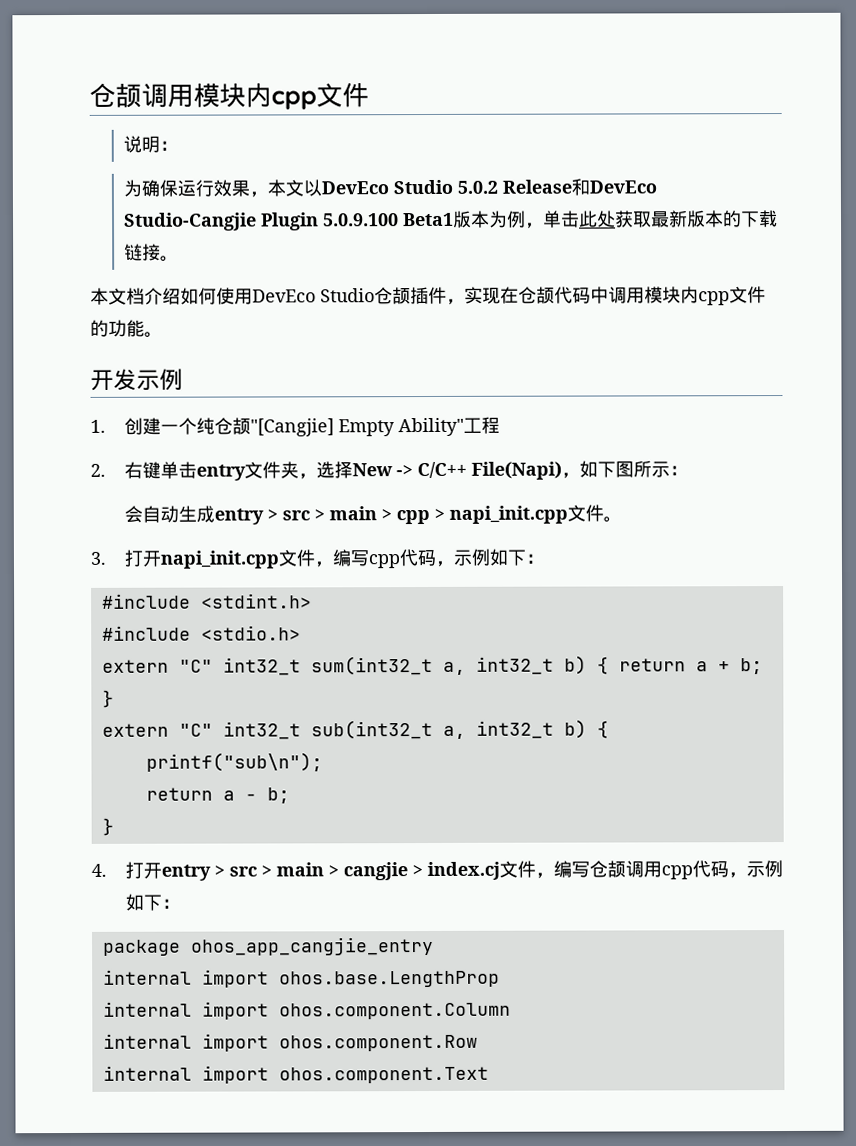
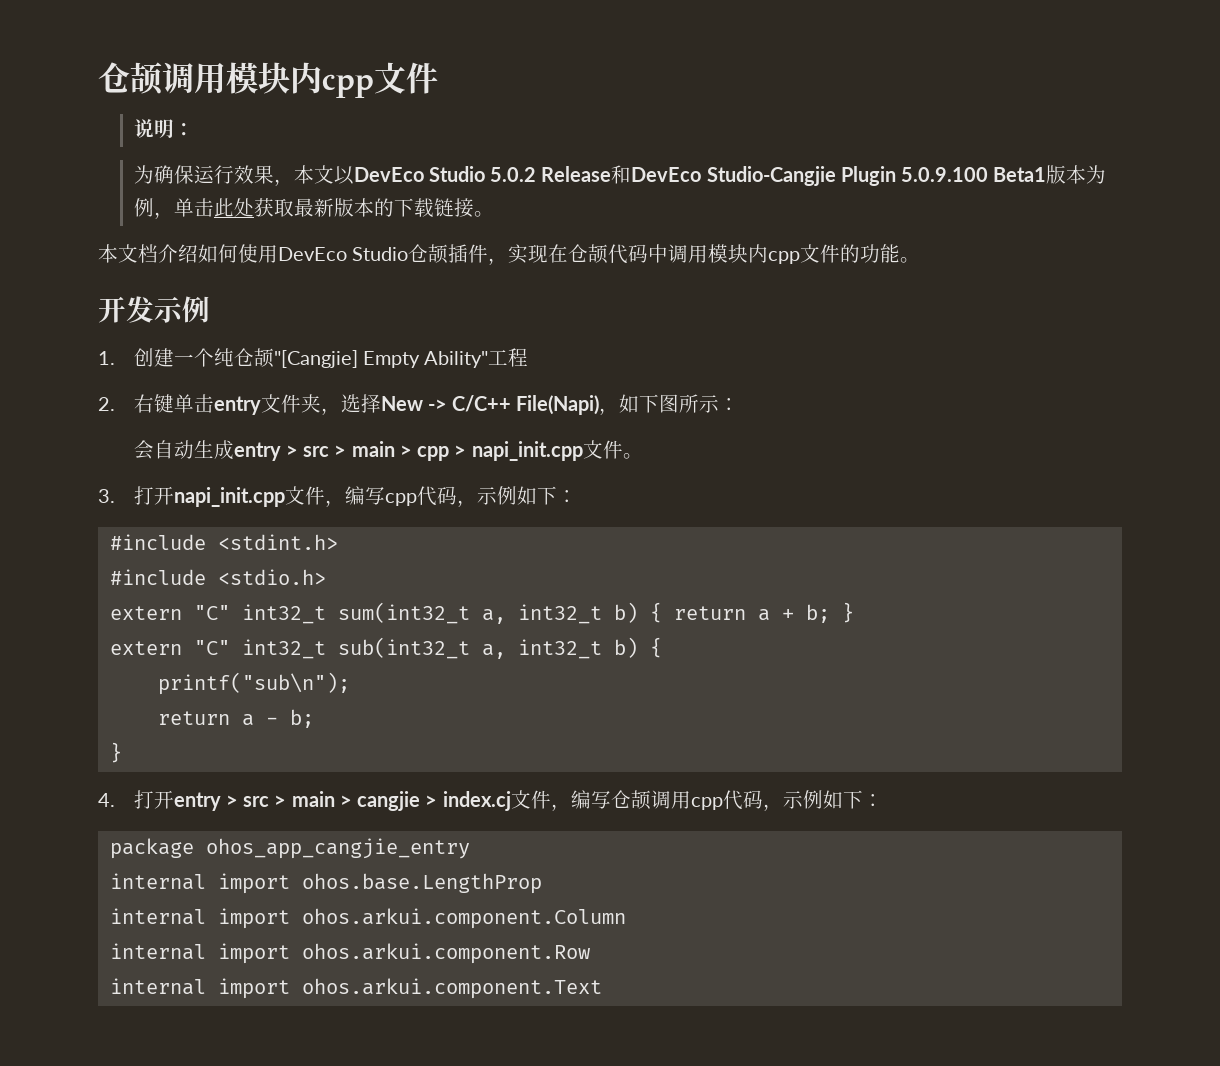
[278,1002,511,1020] [102,1033,478,1052] [102,1065,489,1084] ohos.component.Column // internal import ohos.component.Row // internal import ohos.component.Text -> [301,908,626,929] [109,943,590,964] [109,978,602,999] ohos.arkui.component.Column // internal import ohos.arkui.component.Row // internal import ohos.arkui.component.Text

